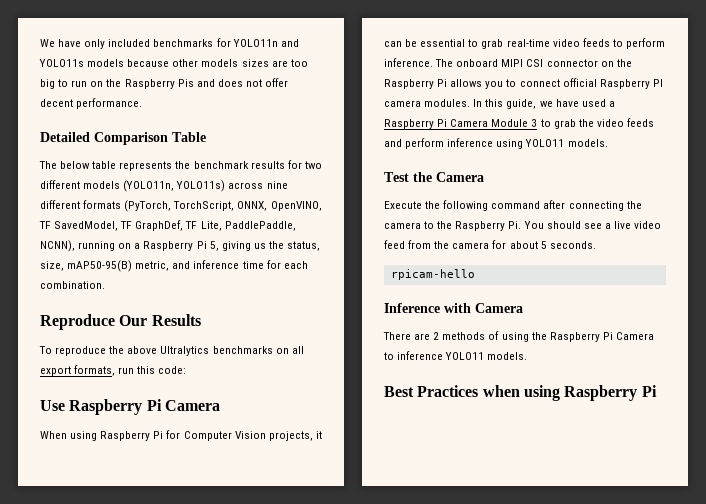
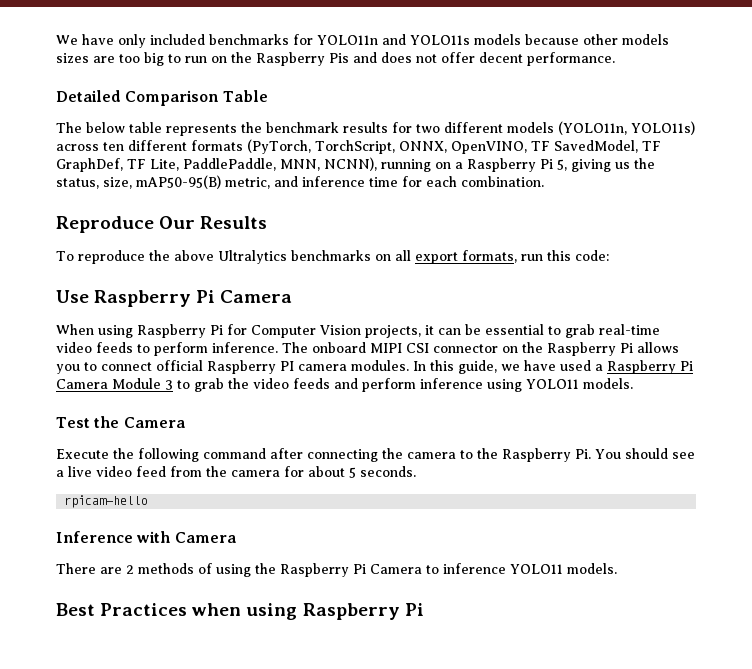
[266,181,288,189] nine -> [103,142,124,151] ten
(296, 226) none -> [280,159,320,171] MNN,

